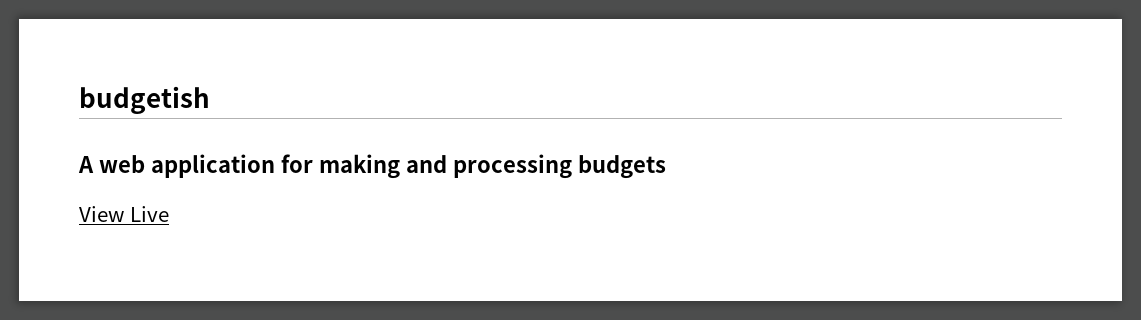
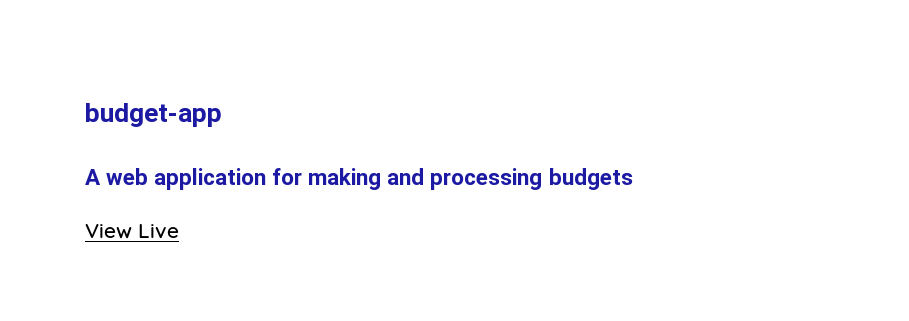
[79,86,210,114] budgetish -> [85,103,222,127] budget-app

